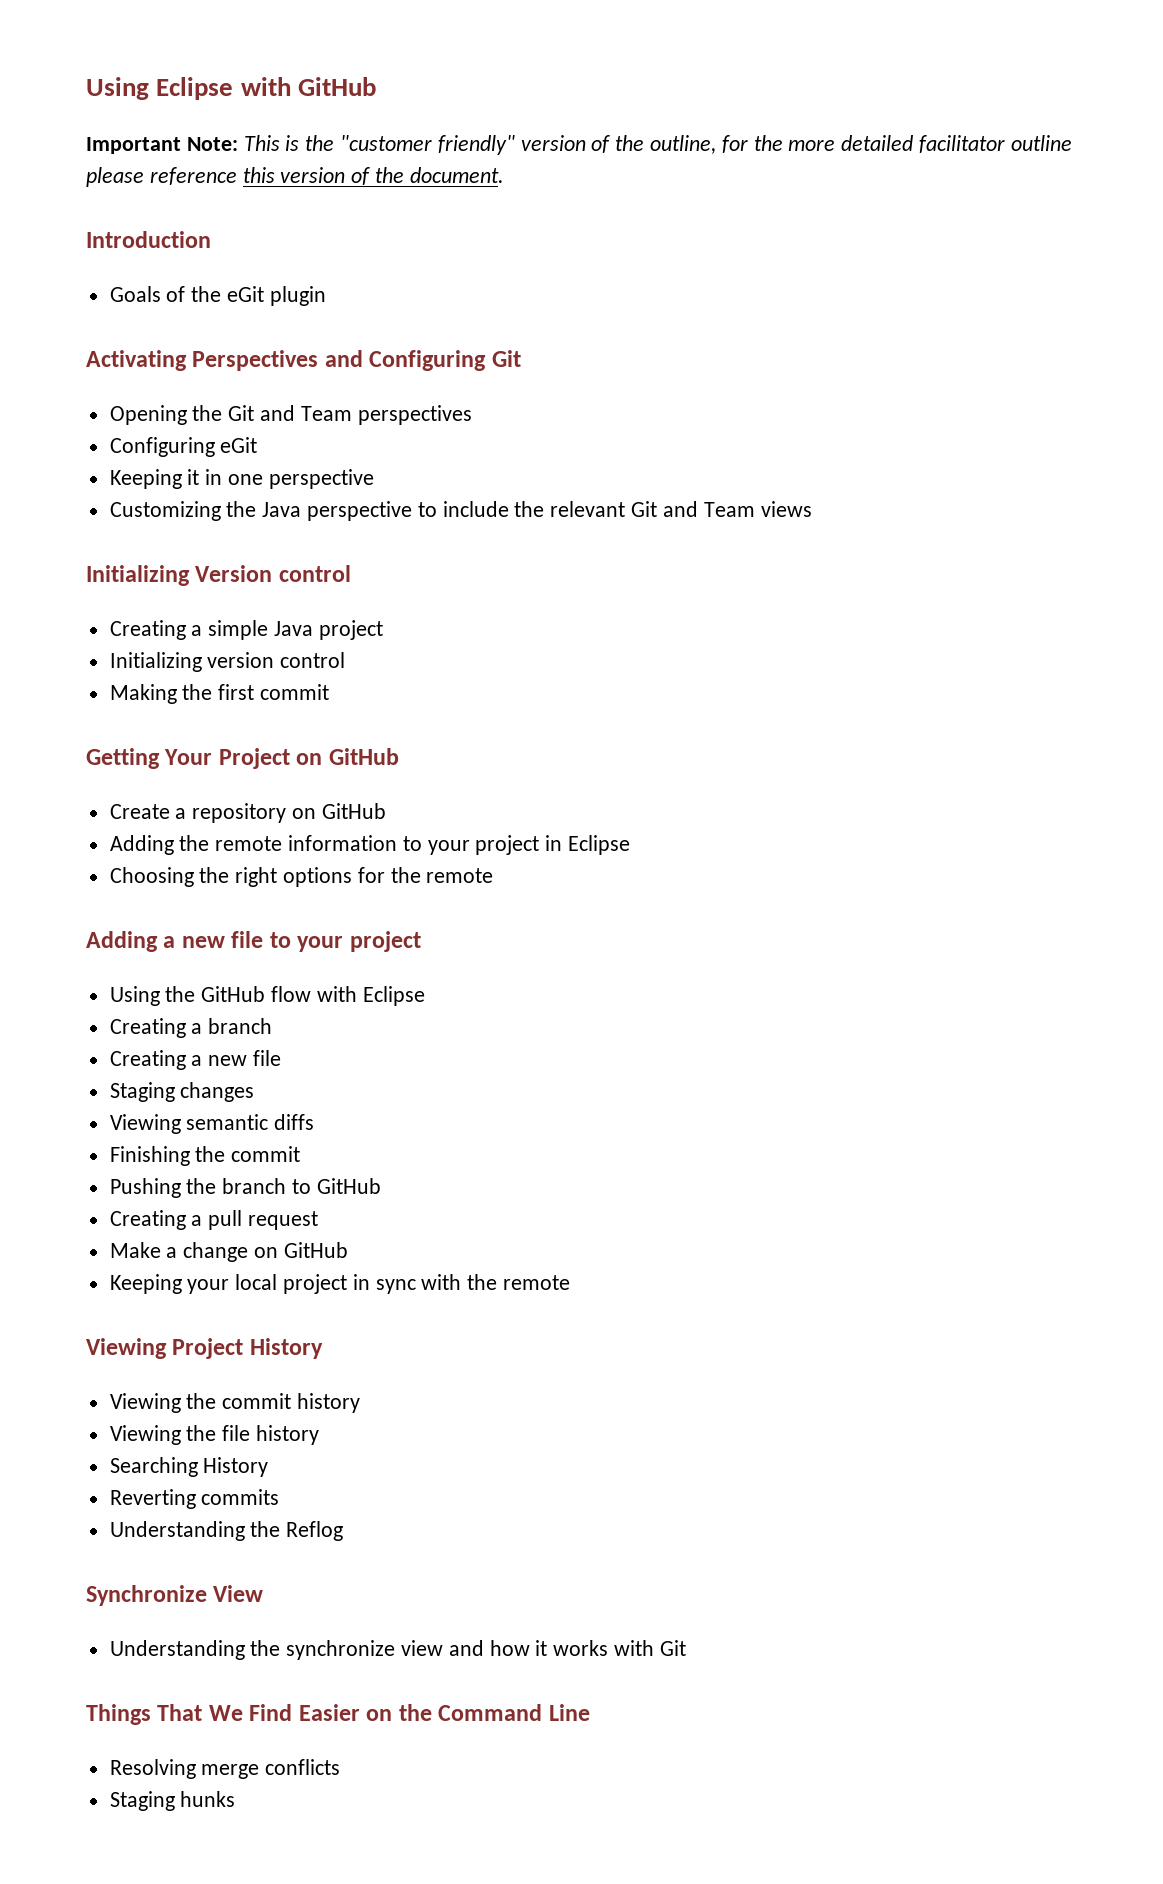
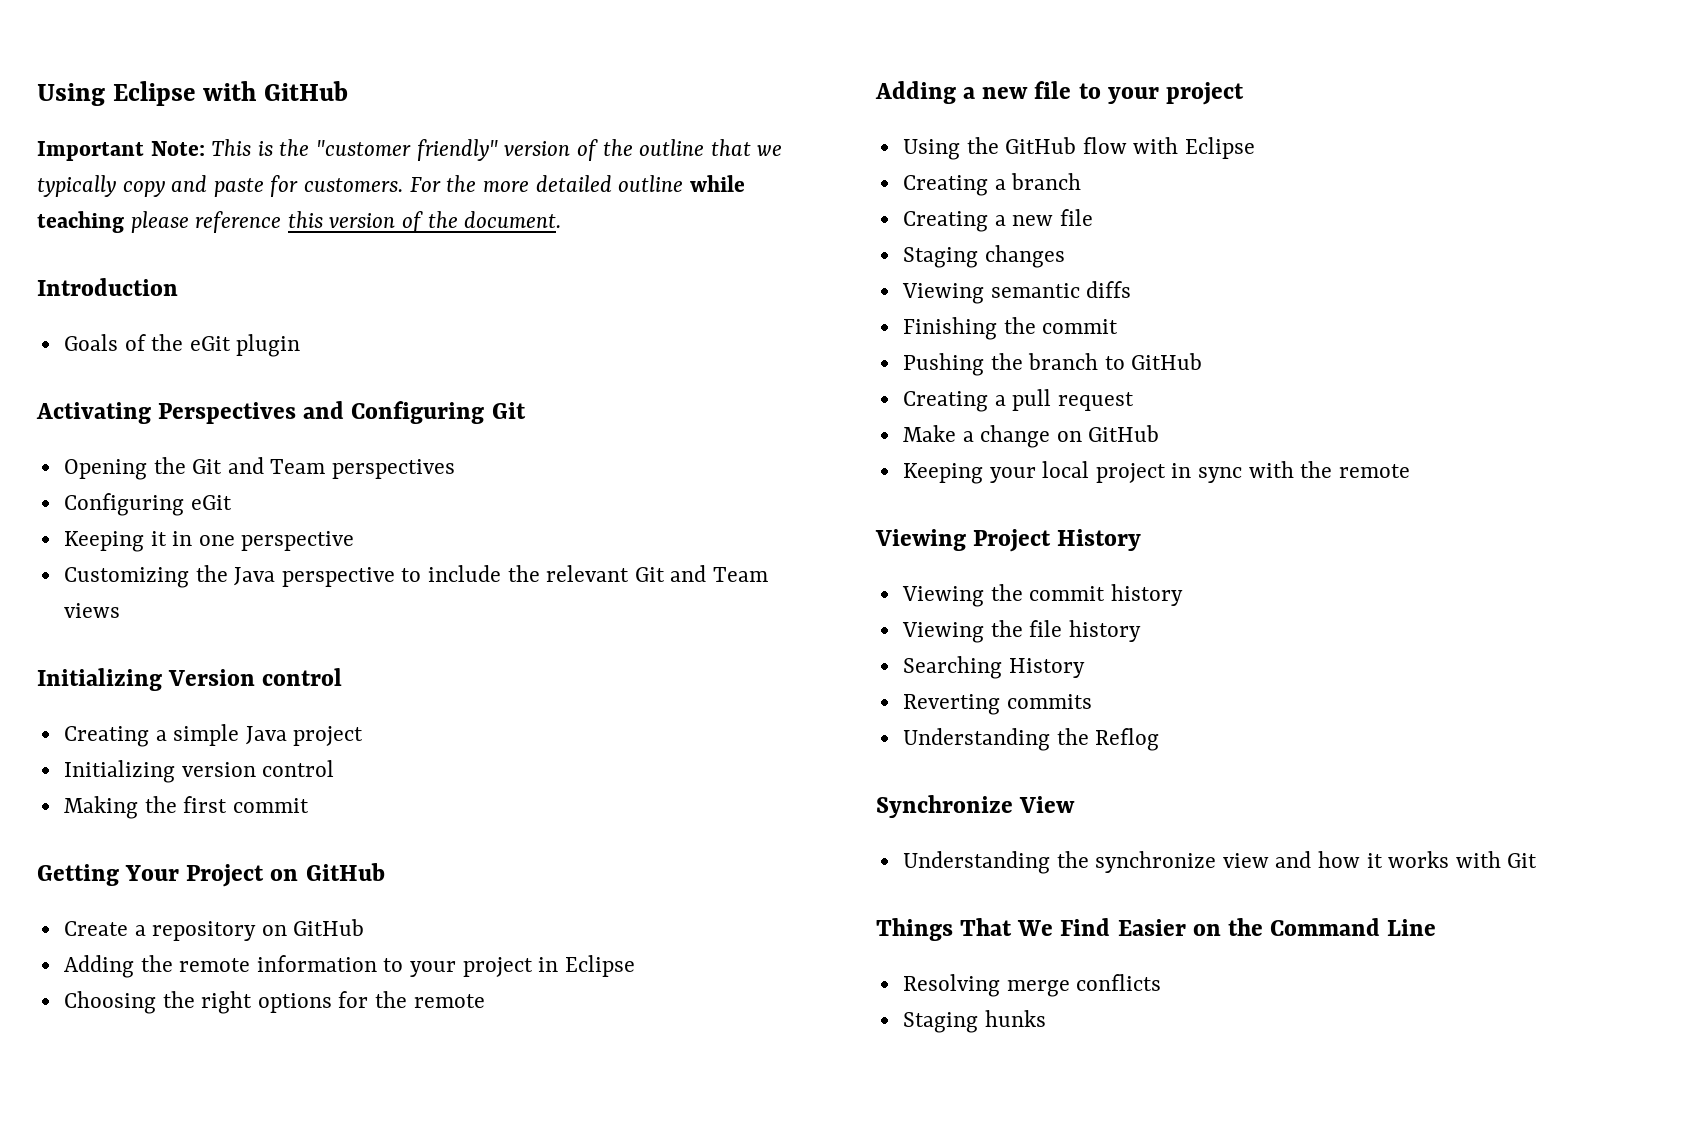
[650,135,1072,154] outline, for the more detailed facilitator outline -> [639,139,783,156] [37,175,745,197] [37,211,124,233] outline that we typically copy and paste for customers. For the more detailed outline while teaching

